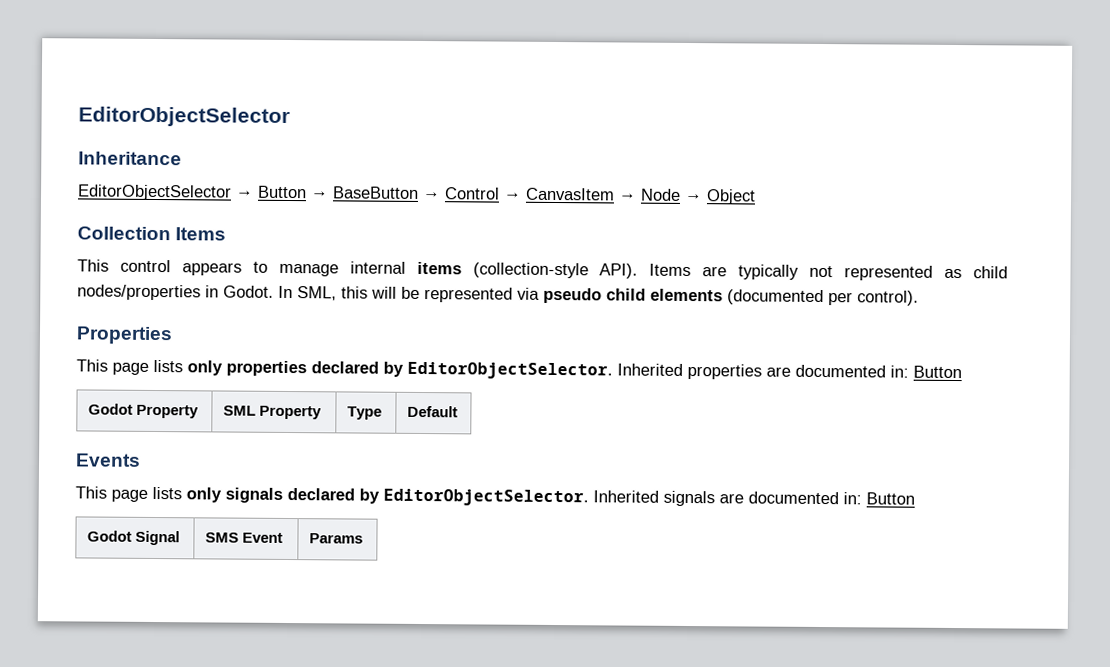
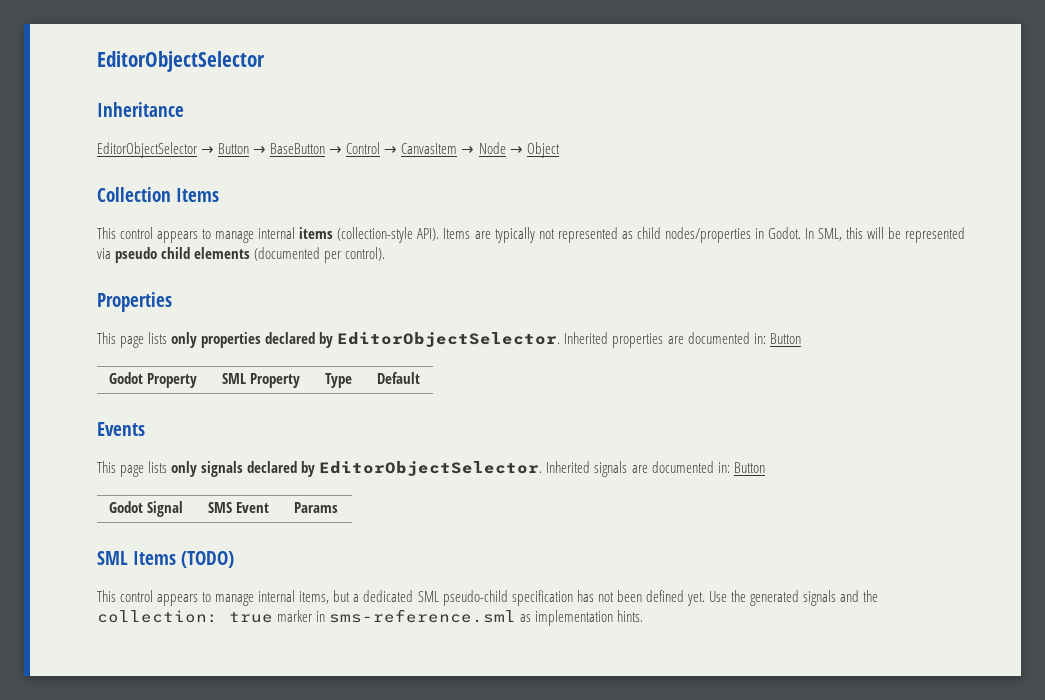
(364, 538) none -> [97,551,235,568] [97,590,879,606] [97,609,644,626] // SML Items (TODO) // This control appears to manage internal items, but a dedicated SML pseudo-child specification has not been defined yet. Use the generated signals and the collection: true marker in sms-reference.sml as implementation hints.

